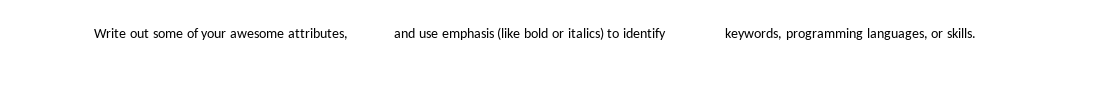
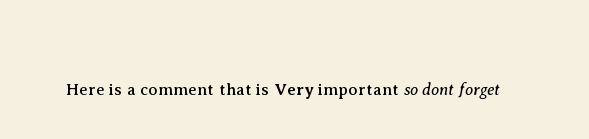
[94,27,977,40] Write out some of your awesome attributes, and use emphasis (like bold or italics) to identify keywords, programming languages, or skills. -> [66,82,500,99] Here is a comment that is Very important so dont forget

